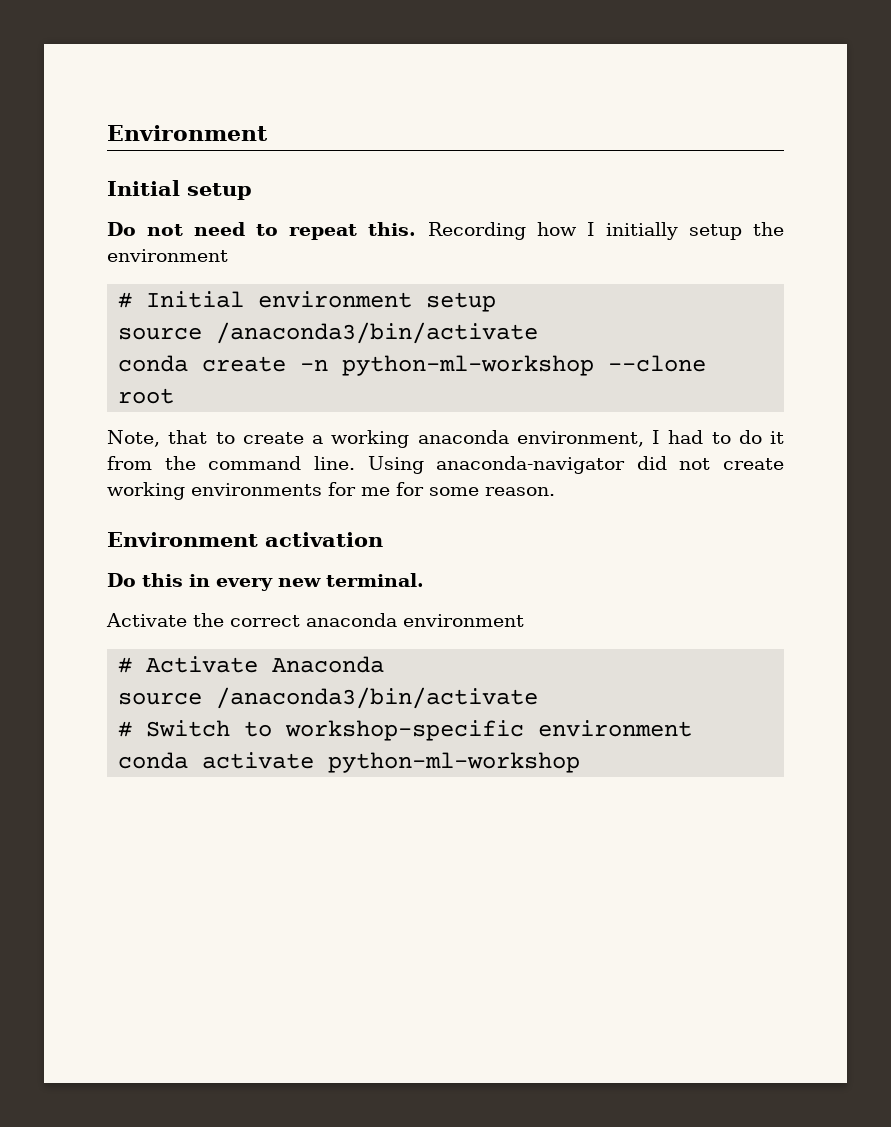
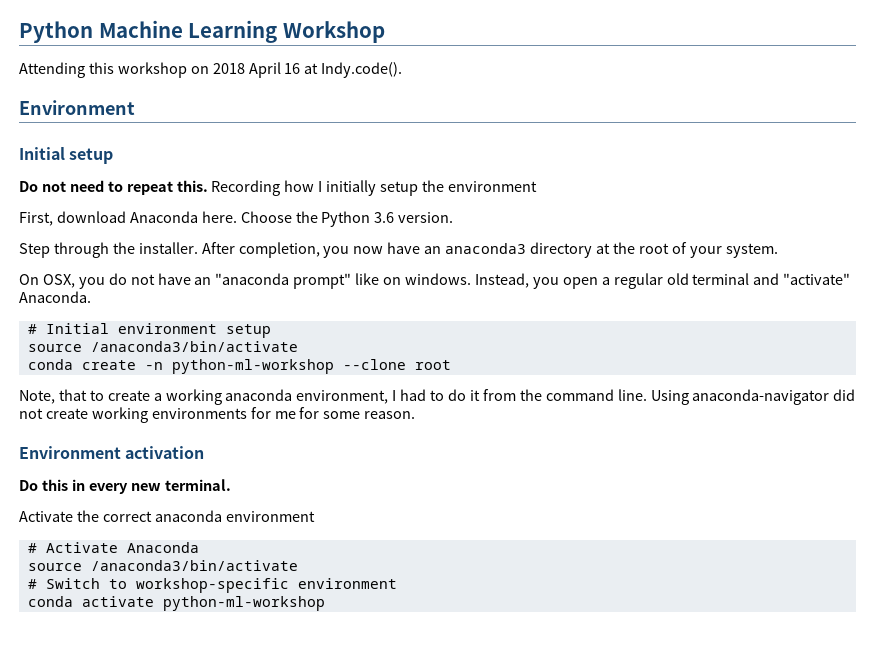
(107, 133) none -> [19,20,385,43] [19,62,403,78] Python Machine Learning Workshop // Attending this workshop on 2018 April 16 at Indy.code(). //
(228, 255) none -> [19,211,454,227] [19,242,778,258] [19,273,851,289] [19,291,91,303] // First, download Anaconda here. Choose the Python 3.6 version. // Step through the installer. After completion, you now have an anaconda3 directory at the root of your system. // On OSX, you do not have an "anaconda prompt" like on windows. Instead, you open a regular old terminal and "activate" Anaconda.

